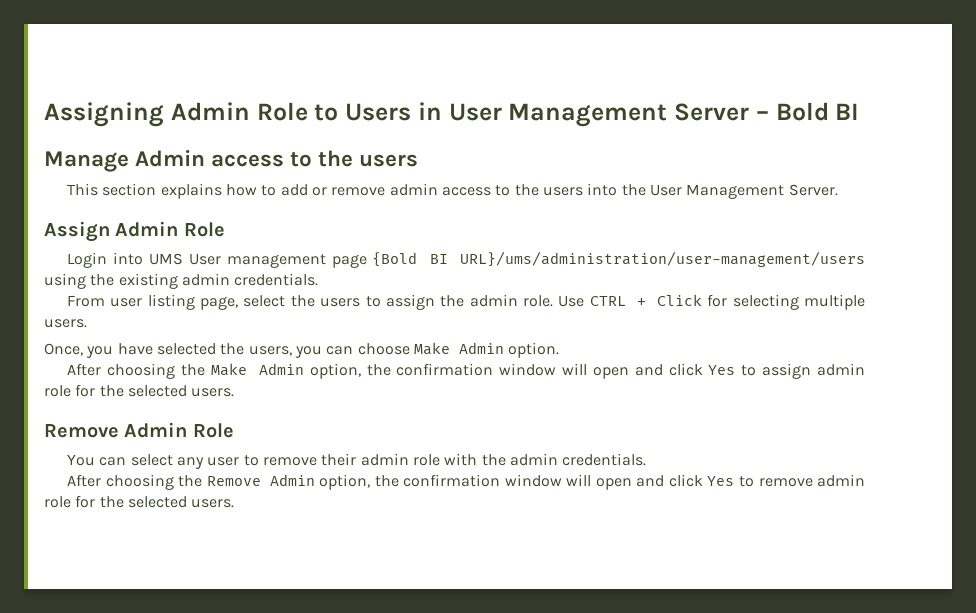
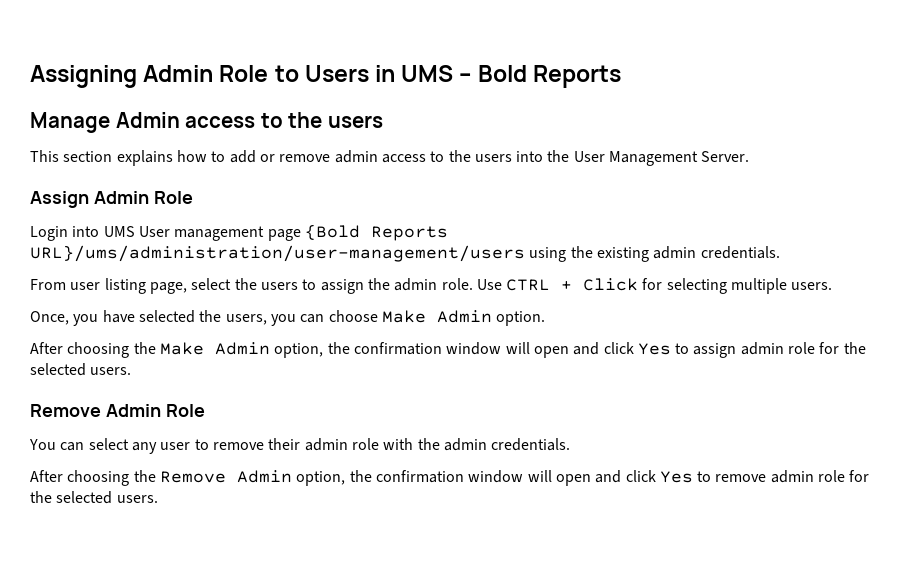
[448,103,749,127] User Management Server -> [401,65,454,82] UMS
[835,103,860,120] BI -> [532,65,621,88] Reports
[429,254,448,264] BI -> [370,226,448,241] Reports

